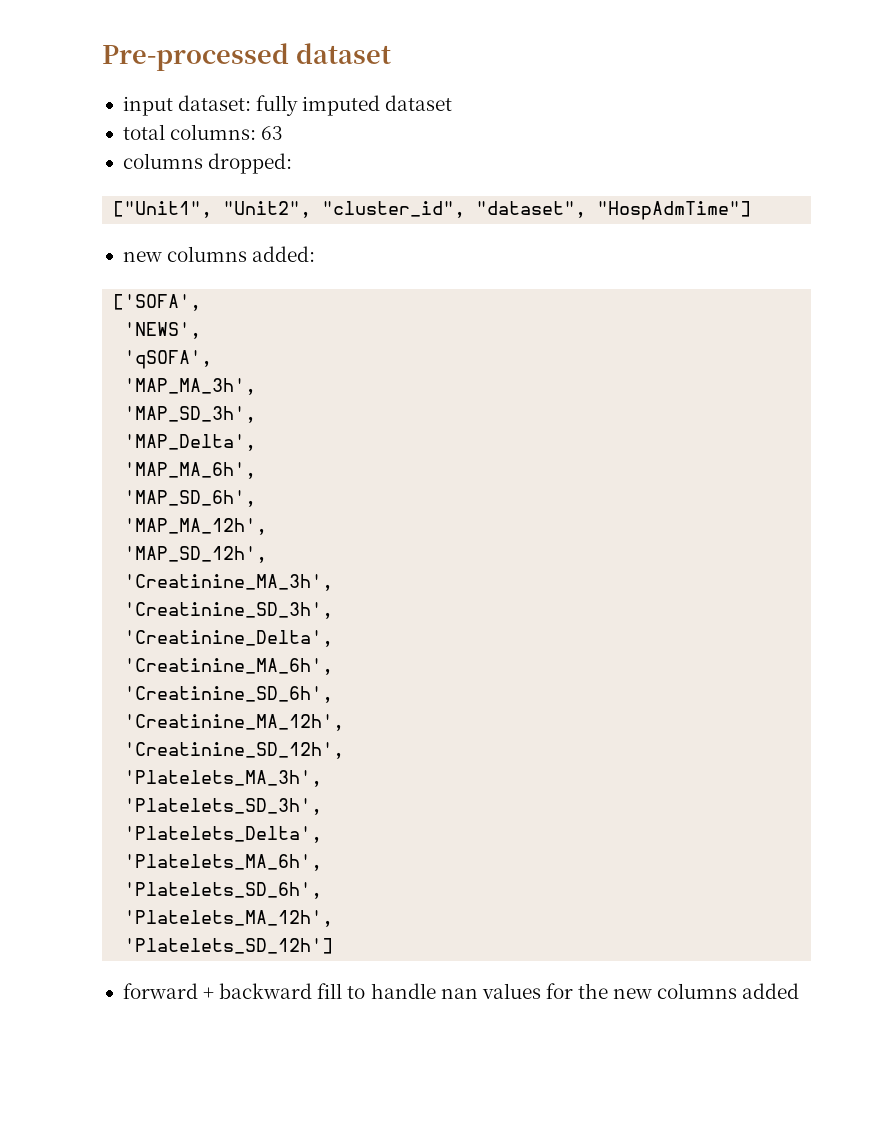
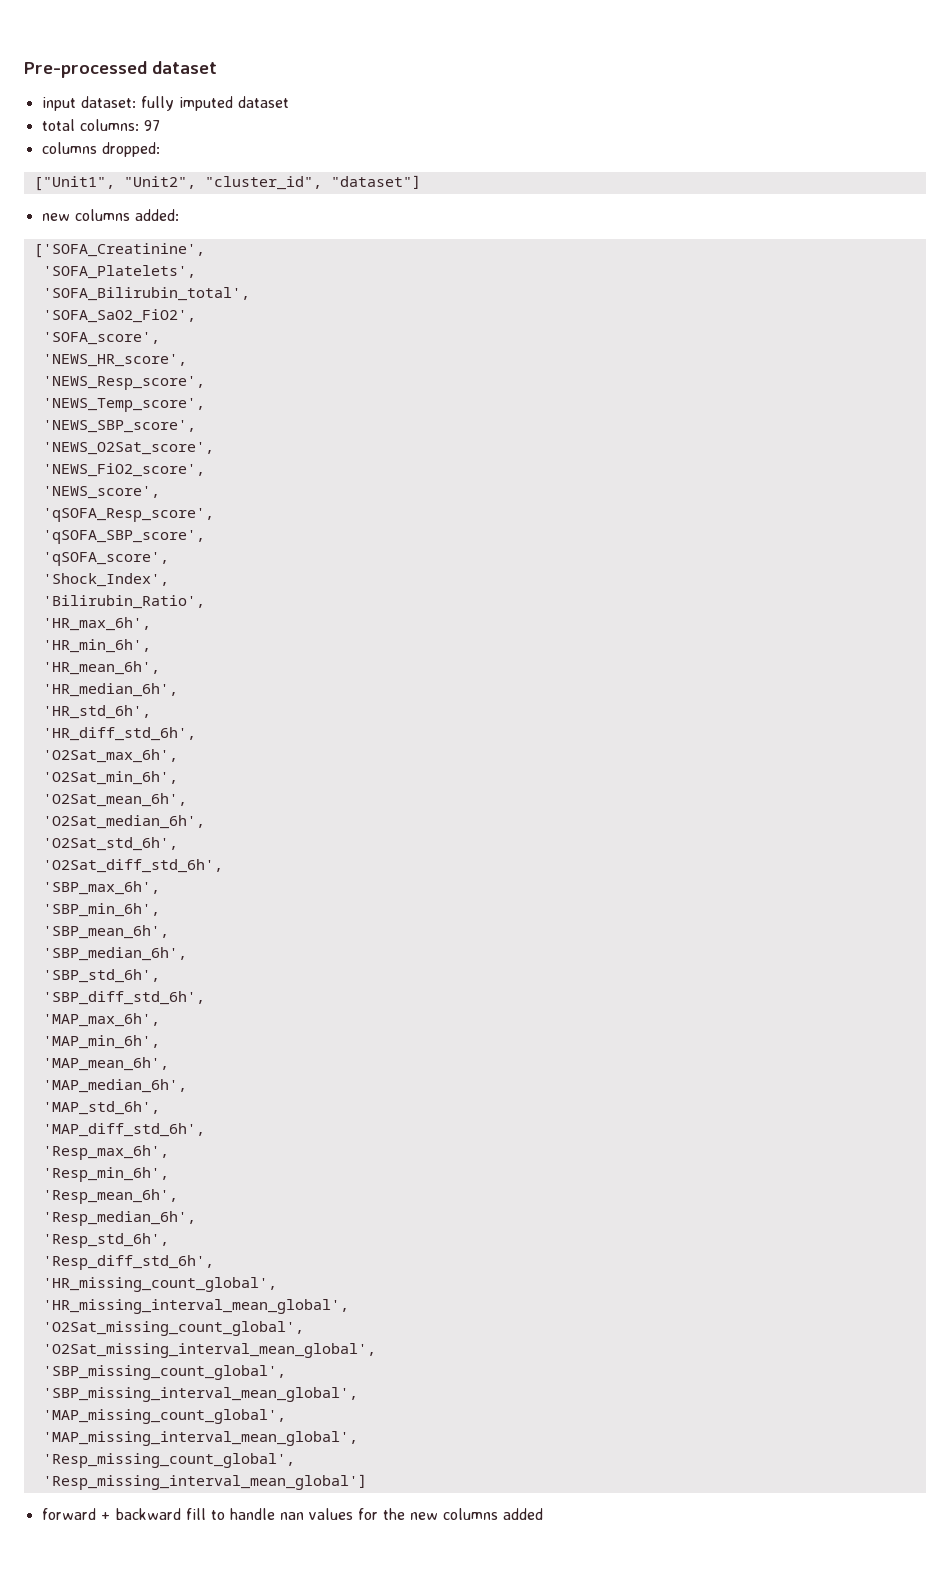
[261,126,284,140] 63 -> [143,120,160,131] 97
[476,201,752,220] "dataset", "HospAdmTime"] -> [330,175,421,189] "dataset"]
[113,294,202,311] [124,322,202,339] [124,350,213,369] [124,378,257,395] [124,406,257,423] [124,434,257,451] [124,462,257,479] [124,490,257,507] [124,518,268,535] [124,546,268,563] [124,574,334,591] [124,602,334,619] [124,630,334,647] [124,658,334,675] [124,686,334,703] [124,714,345,731] [124,742,345,759] [124,770,323,787] [124,798,323,815] [124,826,323,843] [124,854,323,871] [124,882,323,899] [124,910,334,927] [124,938,334,954] ['SOFA', // 'NEWS', // 'qSOFA', // 'MAP_MA_3h', // 'MAP_SD_3h', // 'MAP_Delta', // 'MAP_MA_6h', // 'MAP_SD_6h', // 'MAP_MA_12h', // 'MAP_SD_12h', // 'Creatinine_MA_3h', // 'Creatinine_SD_3h', // 'Creatinine_Delta', // 'Creatinine_MA_6h', // 'Creatinine_SD_6h', // 'Creatinine_MA_12h', // 'Creatinine_SD_12h', // 'Platelets_MA_3h', // 'Platelets_SD_3h', // 'Platelets_Delta', // 'Platelets_MA_6h', // 'Platelets_SD_6h', // 'Platelets_MA_12h', // 'Platelets_SD_12h'] -> [33,243,205,258] [42,265,196,279] [42,287,250,301] [42,309,196,323] [42,332,160,345] [42,354,187,367] [42,376,205,390] [42,398,205,412] [42,420,196,433] [42,442,214,455] [42,463,205,477] [42,486,160,499] [42,508,214,522] [42,530,205,544] [42,552,169,566] [42,573,169,587] [42,595,205,609] [42,617,151,631] [42,639,151,653] [42,661,160,675] [42,683,178,697] [42,705,151,719] [42,727,196,741] [42,749,178,763] [42,771,178,785] [42,793,187,807] [42,815,205,829] [42,837,178,851] [42,859,223,873] [42,881,160,895] [42,903,160,917] [42,925,169,939] [42,947,187,961] [42,969,160,983] [42,991,205,1005] [42,1013,160,1027] [42,1035,160,1049] [42,1057,169,1071] [42,1079,187,1093] [42,1101,160,1115] [42,1123,205,1137] [42,1145,169,1160] [42,1167,169,1182] [42,1189,178,1204] [42,1211,196,1226] [42,1233,169,1248] [42,1255,214,1270] [42,1277,277,1292] [42,1299,349,1314] [42,1321,304,1336] [42,1343,376,1358] [42,1365,286,1380] [42,1387,358,1402] [42,1409,286,1424] [42,1431,358,1446] [42,1453,295,1468] [42,1474,367,1490] ['SOFA_Creatinine', // 'SOFA_Platelets', // 'SOFA_Bilirubin_total', // 'SOFA_SaO2_FiO2', // 'SOFA_score', // 'NEWS_HR_score', // 'NEWS_Resp_score', // 'NEWS_Temp_score', // 'NEWS_SBP_score', // 'NEWS_O2Sat_score', // 'NEWS_FiO2_score', // 'NEWS_score', // 'qSOFA_Resp_score', // 'qSOFA_SBP_score', // 'qSOFA_score', // 'Shock_Index', // 'Bilirubin_Ratio', // 'HR_max_6h', // 'HR_min_6h', // 'HR_mean_6h', // 'HR_median_6h', // 'HR_std_6h', // 'HR_diff_std_6h', // 'O2Sat_max_6h', // 'O2Sat_min_6h', // 'O2Sat_mean_6h', // 'O2Sat_median_6h', // 'O2Sat_std_6h', // 'O2Sat_diff_std_6h', // 'SBP_max_6h', // 'SBP_min_6h', // 'SBP_mean_6h', // 'SBP_median_6h', // 'SBP_std_6h', // 'SBP_diff_std_6h', // 'MAP_max_6h', // 'MAP_min_6h', // 'MAP_mean_6h', // 'MAP_median_6h', // 'MAP_std_6h', // 'MAP_diff_std_6h', // 'Resp_max_6h', // 'Resp_min_6h', // 'Resp_mean_6h', // 'Resp_median_6h', // 'Resp_std_6h', // 'Resp_diff_std_6h', // 'HR_missing_count_global', // 'HR_missing_interval_mean_global', // 'O2Sat_missing_count_global', // 'O2Sat_missing_interval_mean_global', // 'SBP_missing_count_global', // 'SBP_missing_interval_mean_global', // 'MAP_missing_count_global', // 'MAP_missing_interval_mean_global', // 'Resp_missing_count_global', // 'Resp_missing_interval_mean_global']

